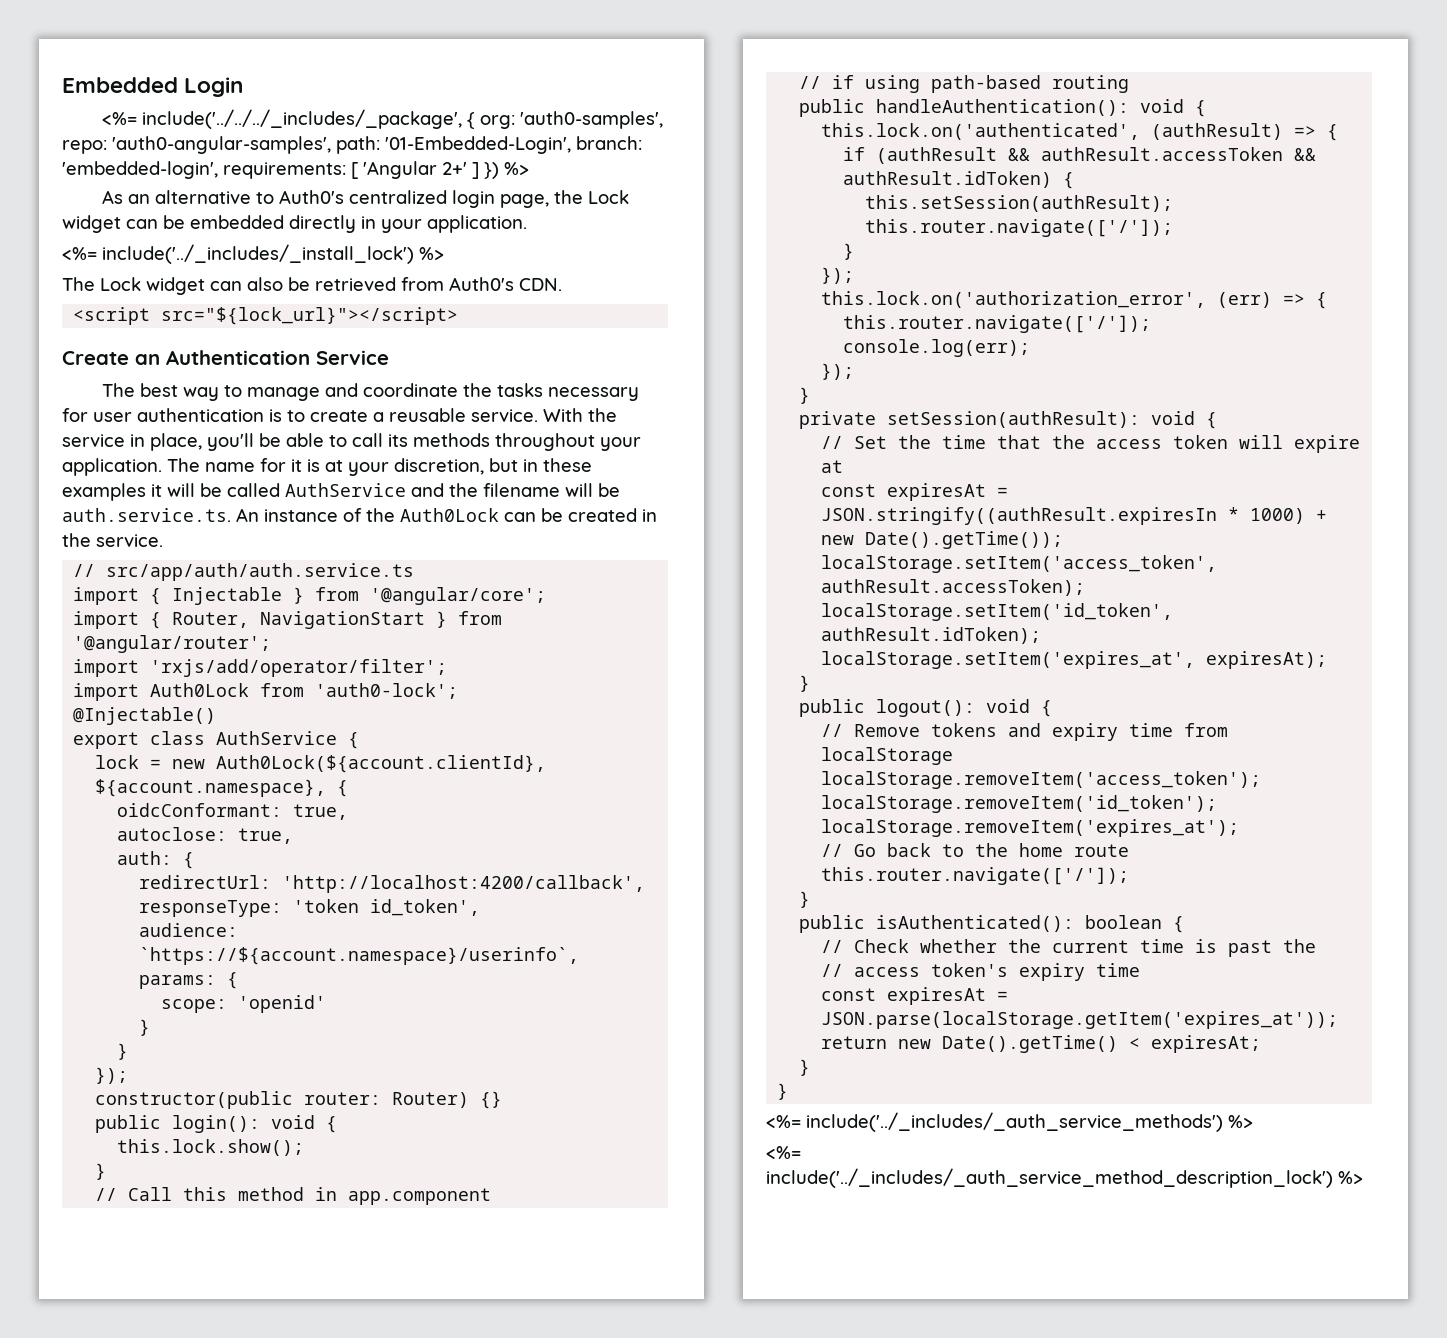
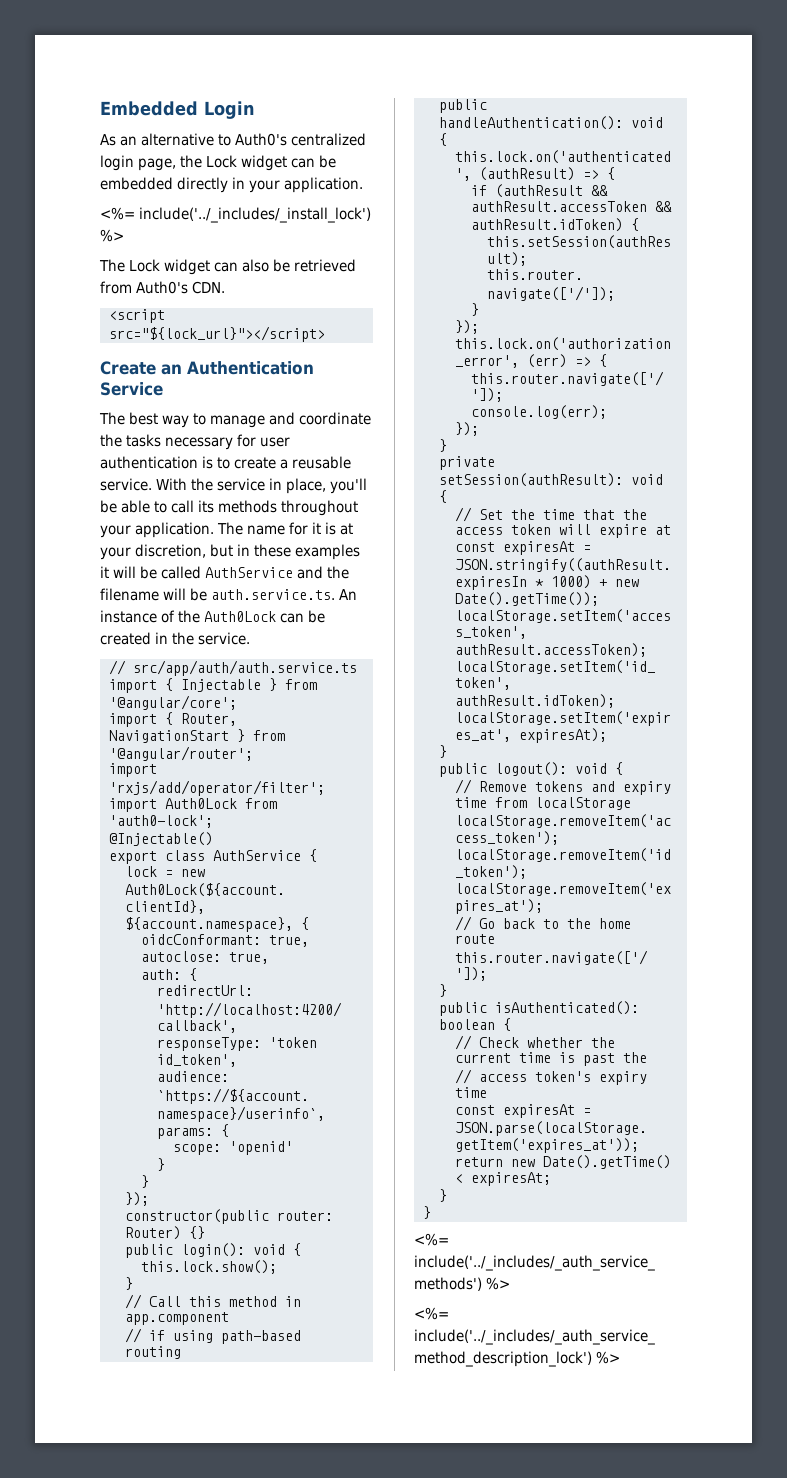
[102,109,664,129] [62,136,642,154] [62,161,529,179] // <%= include('../../../_includes/_package', { org: 'auth0-samples', repo: 'auth0-angular-samples', path: '01-Embedded-Login', branch: 'embedded-login', requirements: [ 'Angular 2+' ] }) %> -> (255, 110) none

